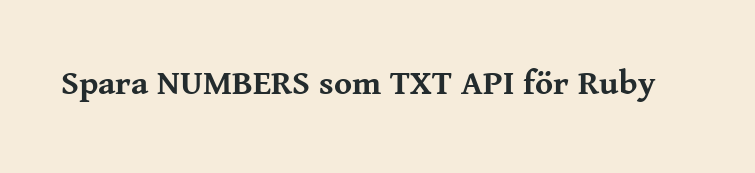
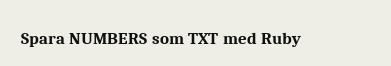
[461,68,570,94] API för -> [222,32,257,44] med

